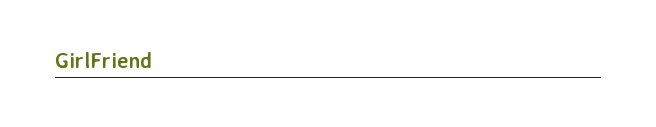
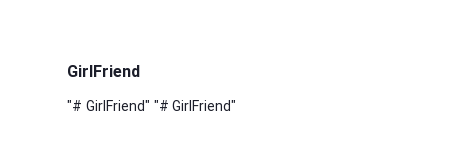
(152, 60) none -> [67,100,237,111] // "# GirlFriend" "# GirlFriend"

